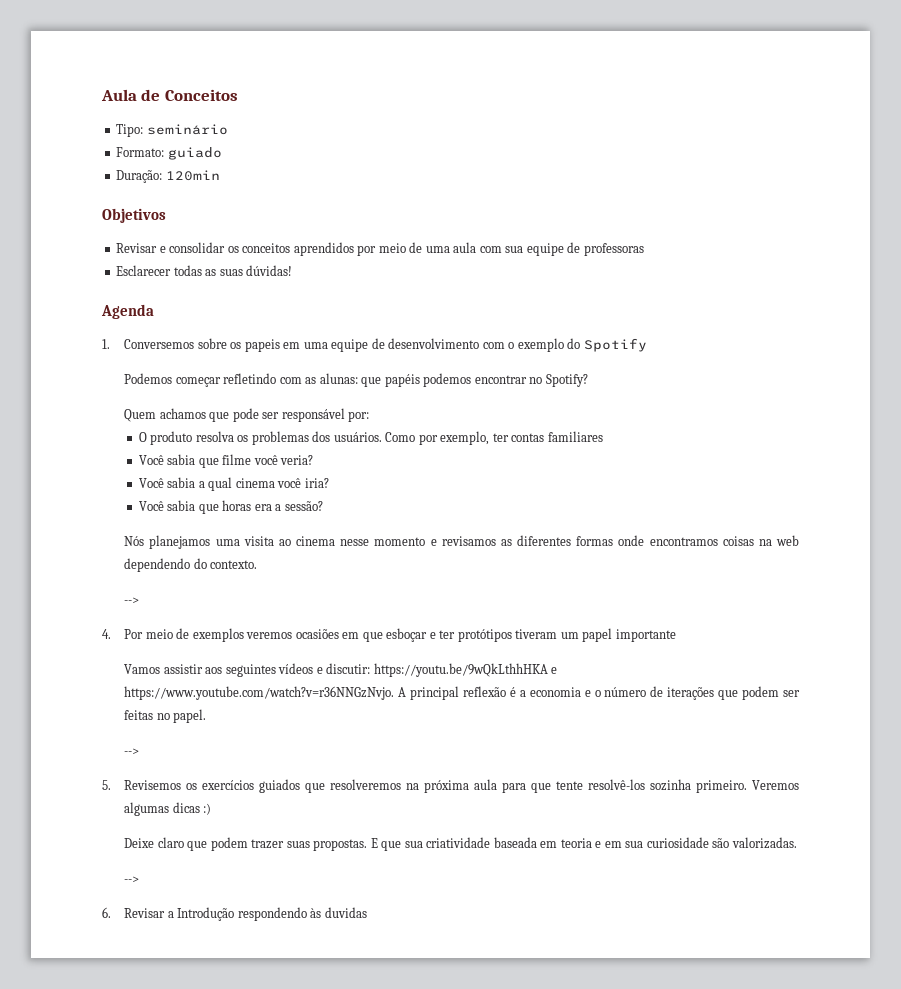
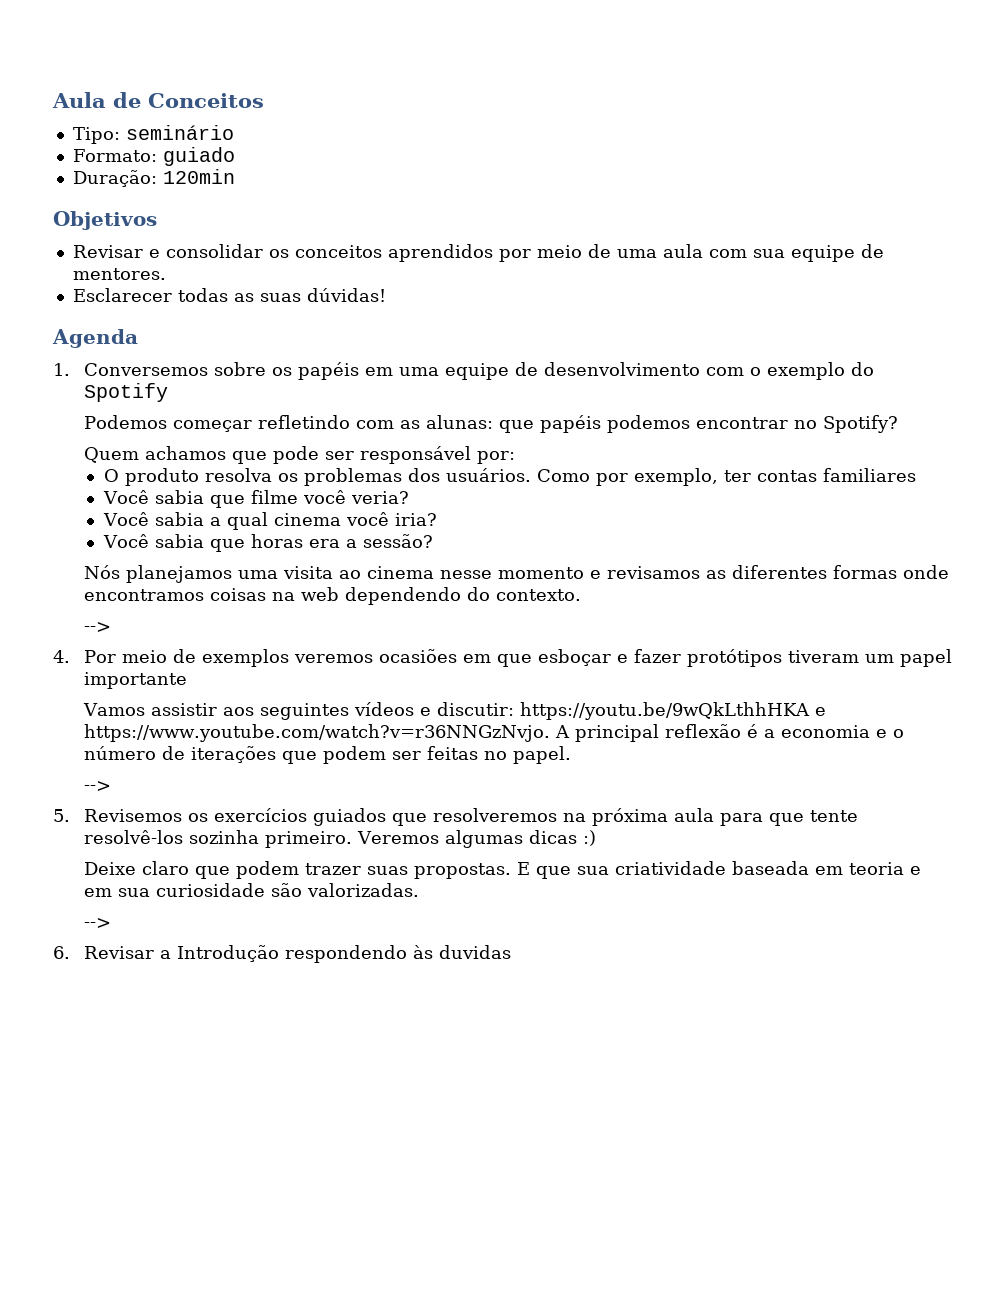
[583,243,644,256] professoras -> [72,268,166,280] mentores.
[244,339,280,352] papeis -> [297,362,359,380] papéis
[439,630,456,639] ter -> [633,649,681,663] fazer

